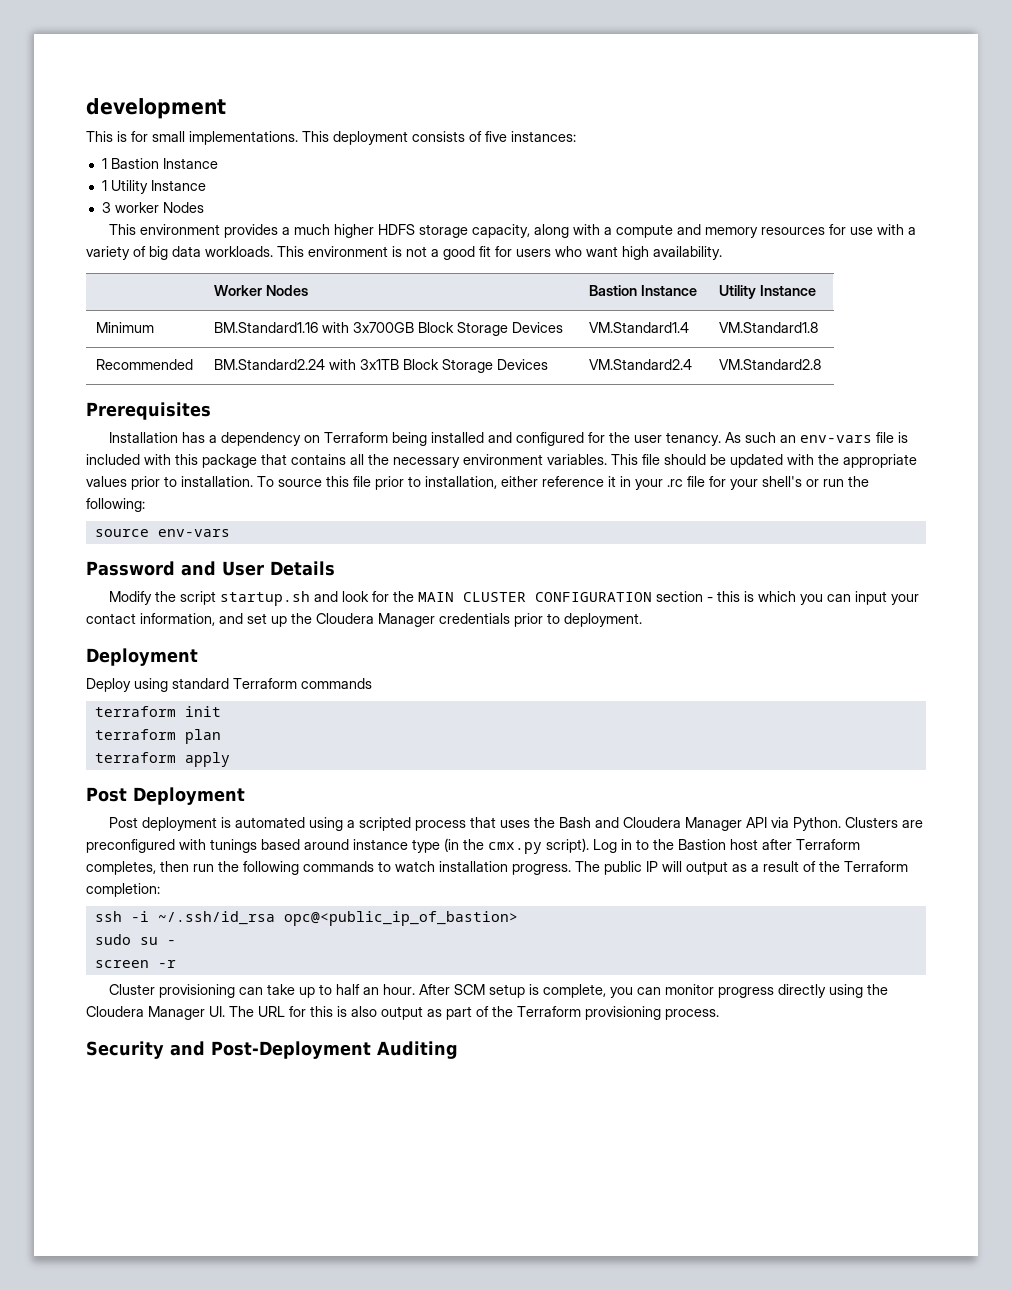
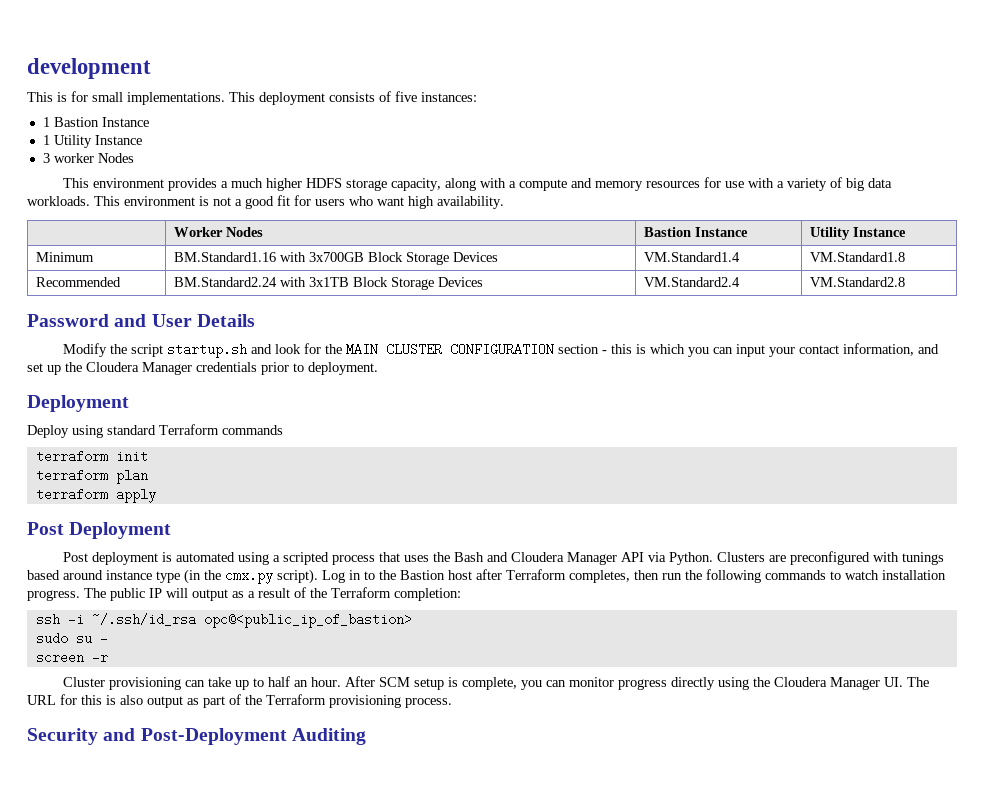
[86,402,211,420] [108,432,908,446] [86,454,917,468] [86,476,869,490] [86,498,145,512] [94,529,230,537] // Prerequisites // Installation has a dependency on Terraform being installed and configured for the user tenancy. As such an env-vars file is included with this package that contains all the necessary environment variables. This file should be updated with the appropriate values prior to installation. To source this file prior to installation, either reference it in your .rc file for your shell's or run the following: // source env-vars -> (905, 282) none

